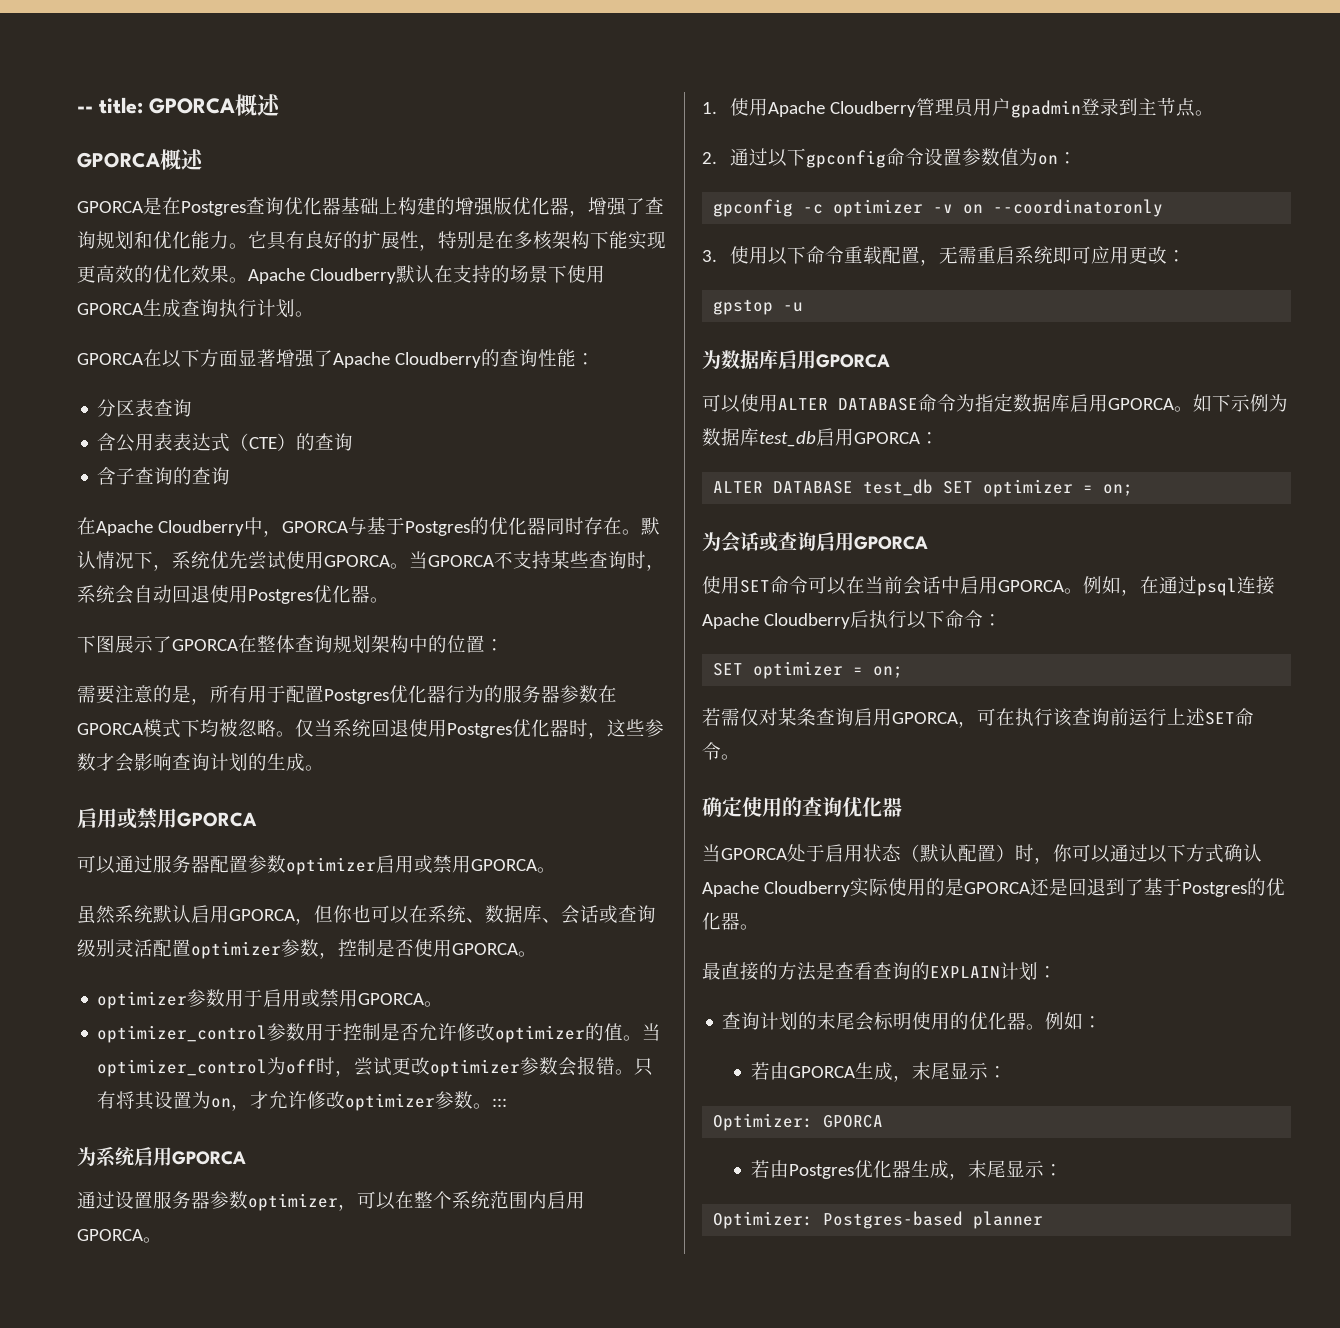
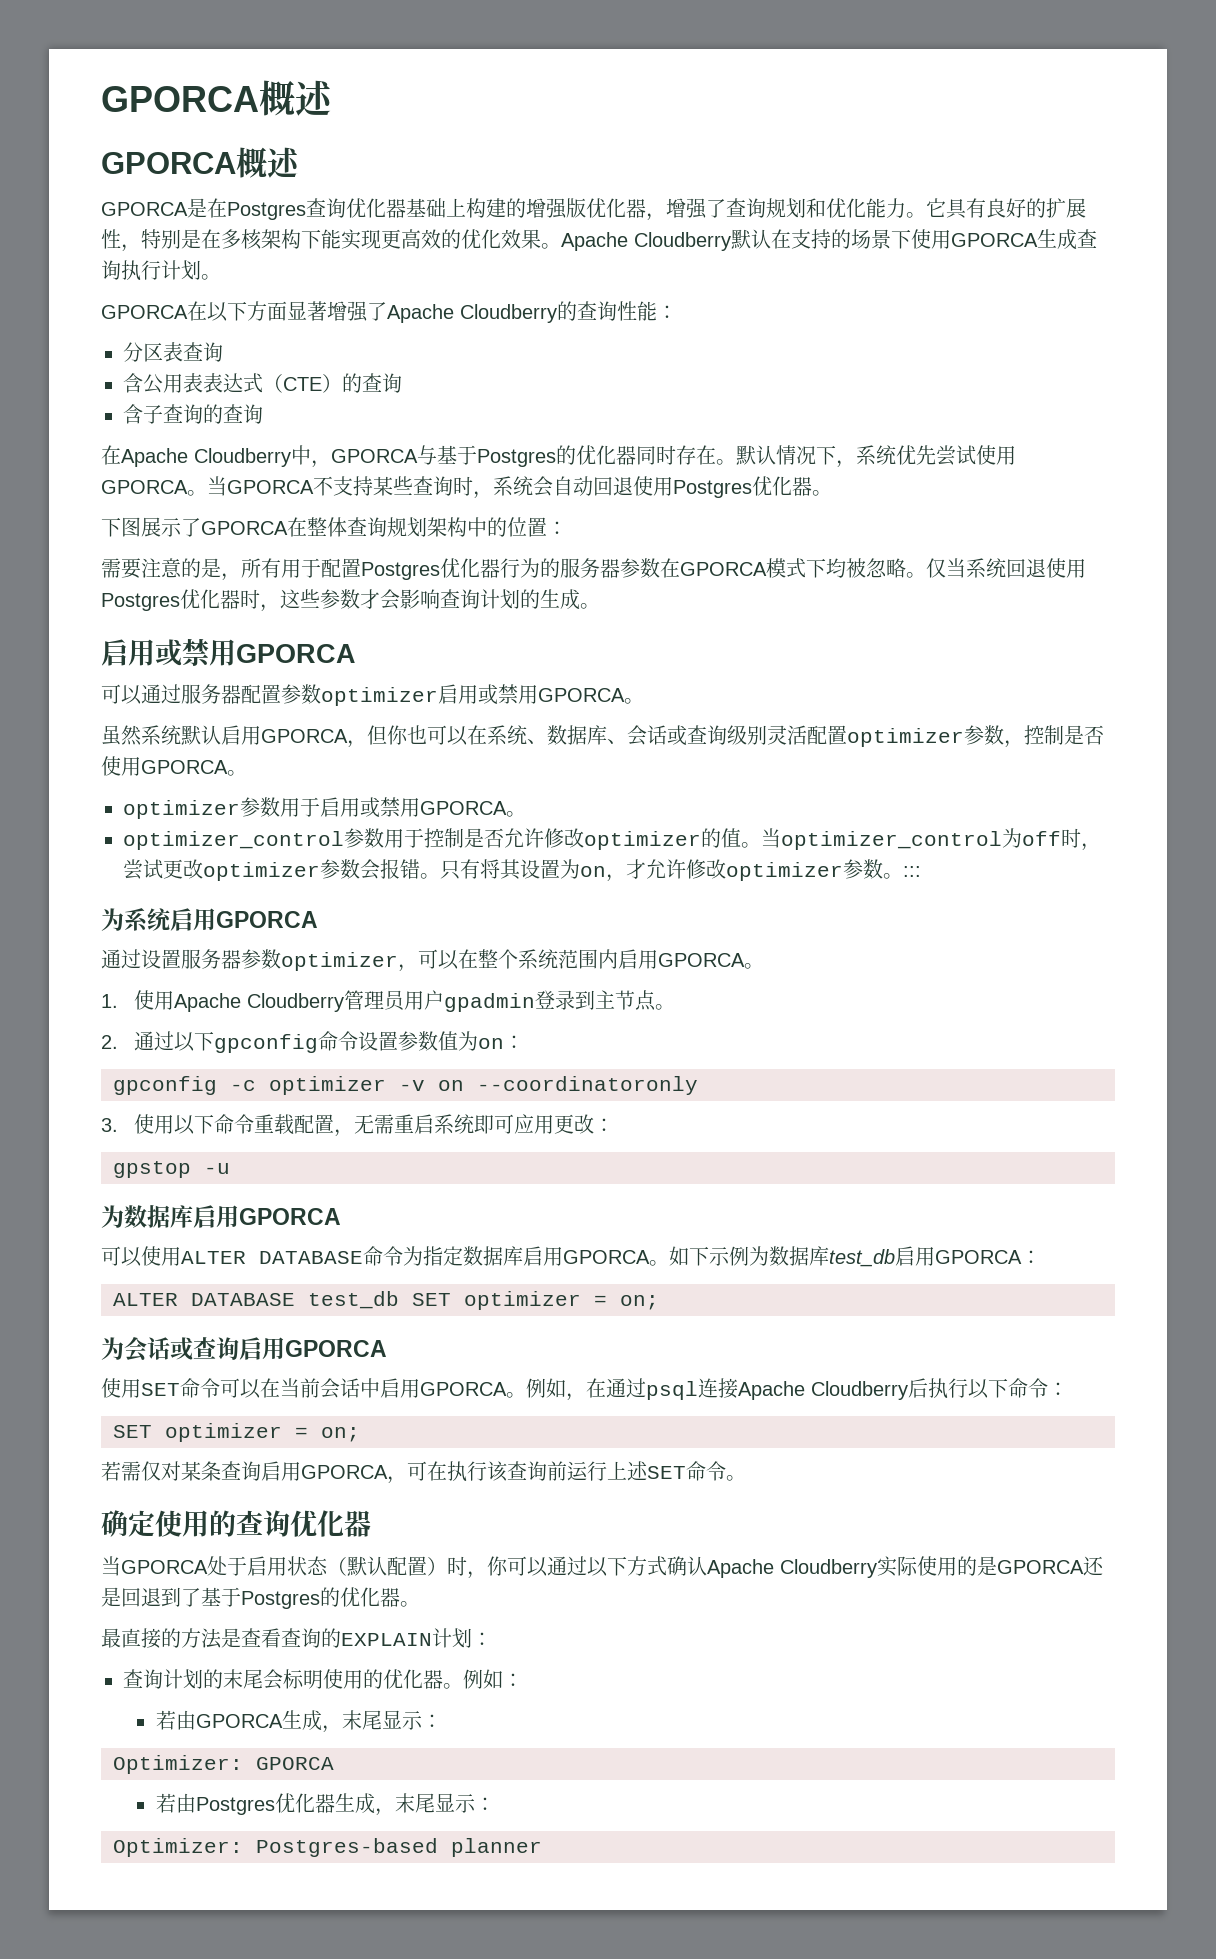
[77,97,143,114] -- title: -> (101, 99) none

